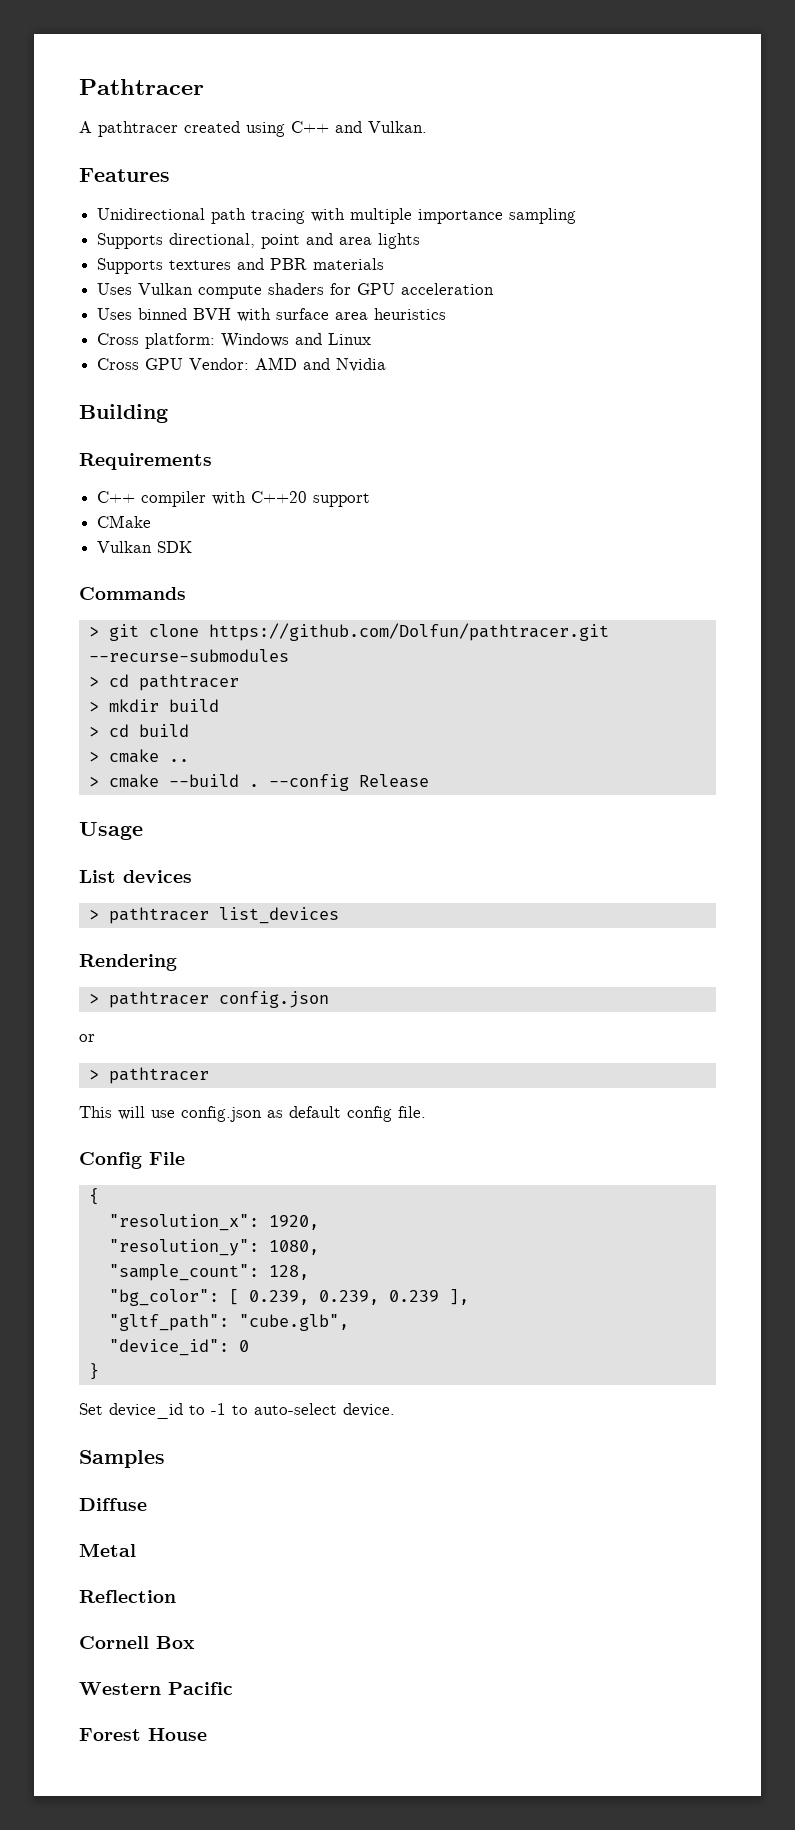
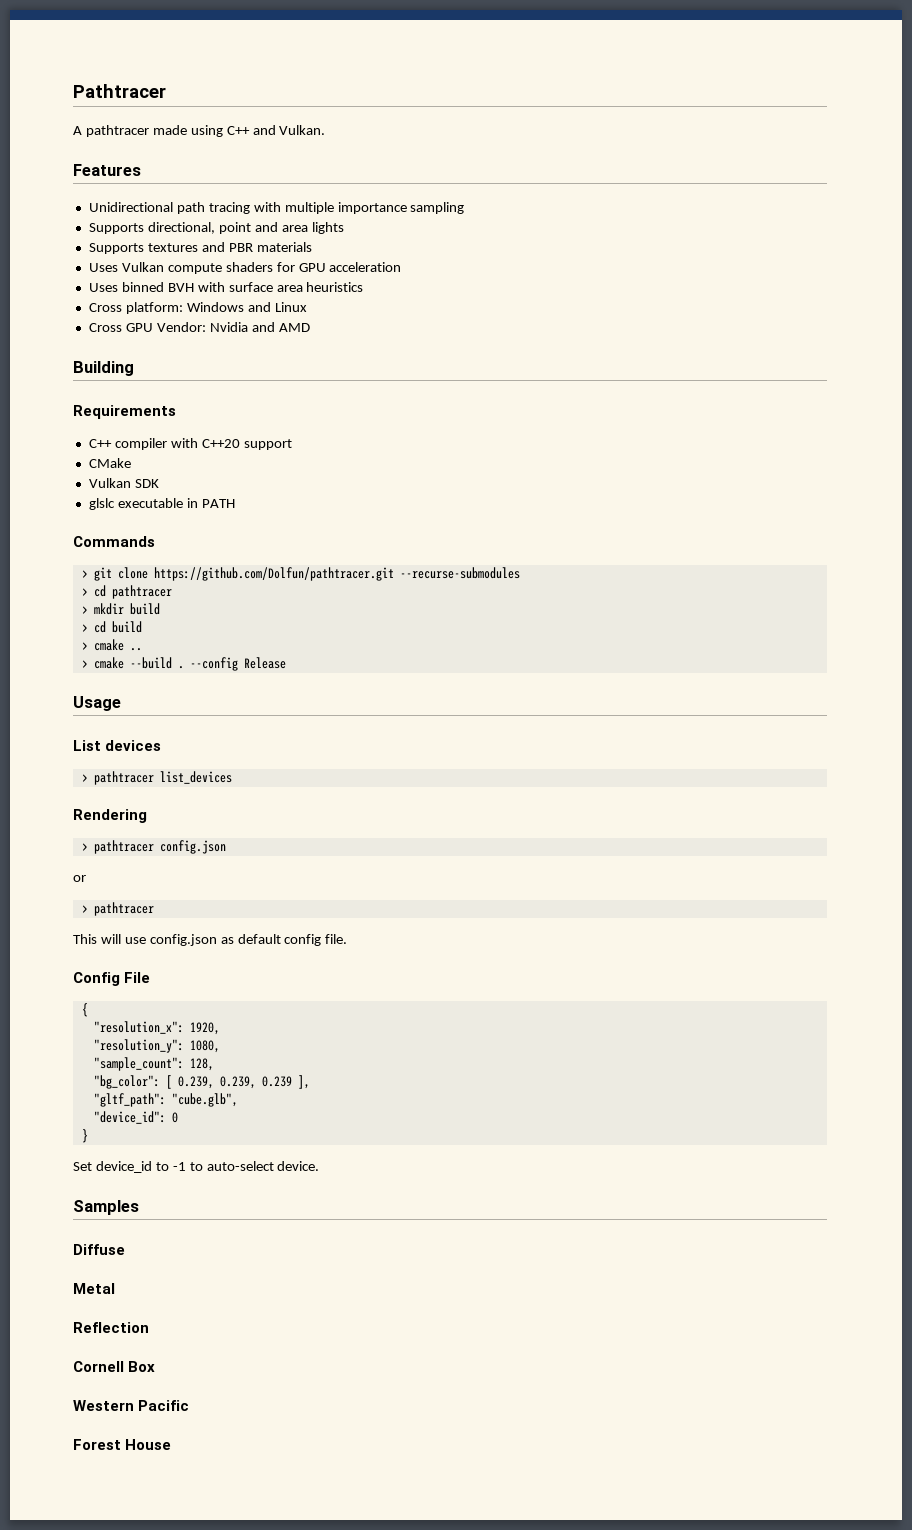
[184,121,240,133] created -> [152,125,187,135] made
(250, 364) none -> [209,322,275,332] Nvidia and
[303,358,387,372] and Nvidia -> (310, 327) none
(193, 547) none -> [88,498,235,510] // glslc executable in PATH

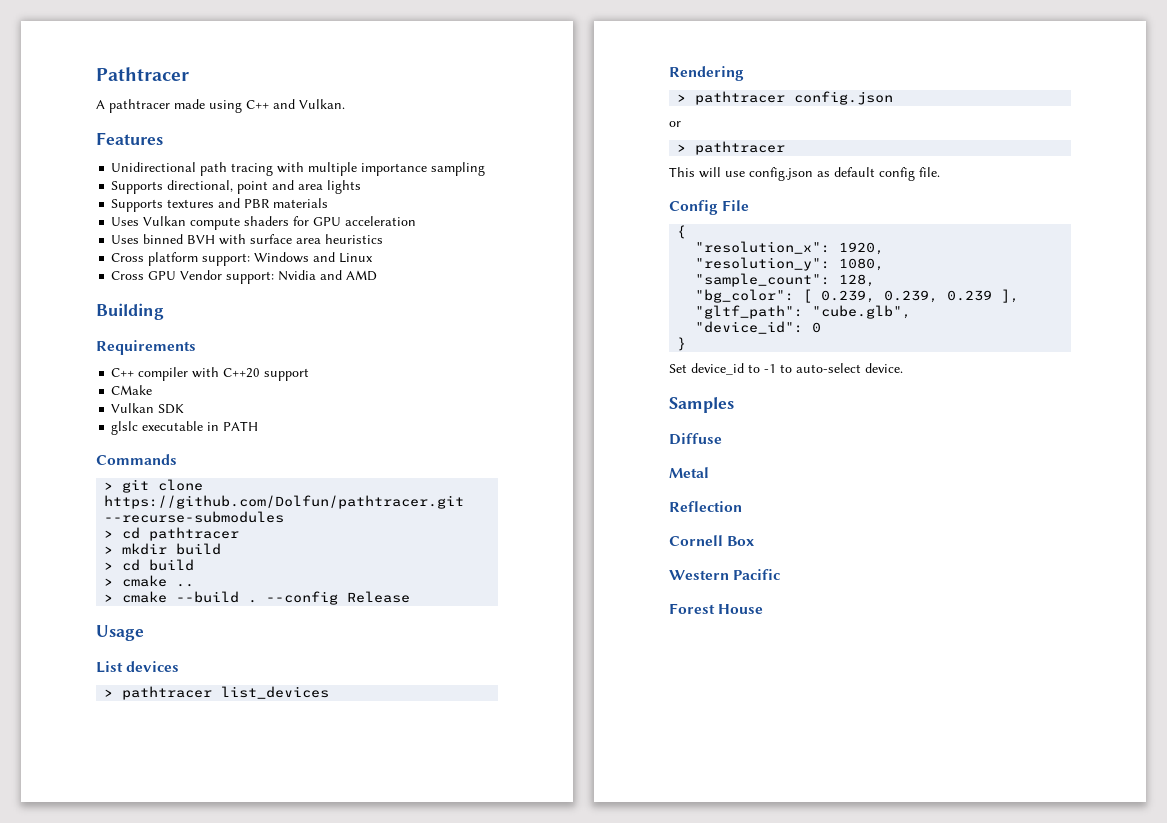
[125,302,183,314] platform: -> [148,252,251,266] platform support:
[156,322,206,332] Vendor: -> [180,270,275,284] Vendor support:

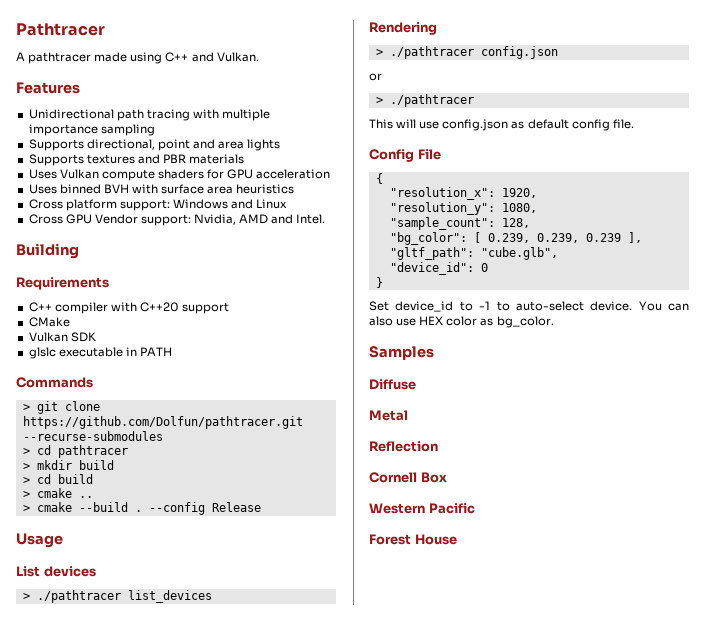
[278,270,378,281] Nvidia and AMD -> [194,214,326,225] Nvidia, AMD and Intel.
[122,686,213,700] pathtracer -> [36,590,121,603] ./pathtracer
[695,91,786,105] pathtracer -> [389,46,474,59] ./pathtracer
[695,141,786,155] pathtracer -> [389,94,474,107] ./pathtracer
(903, 368) none -> [638,301,689,311] [369,316,554,328] You can also use HEX color as bg_color.

